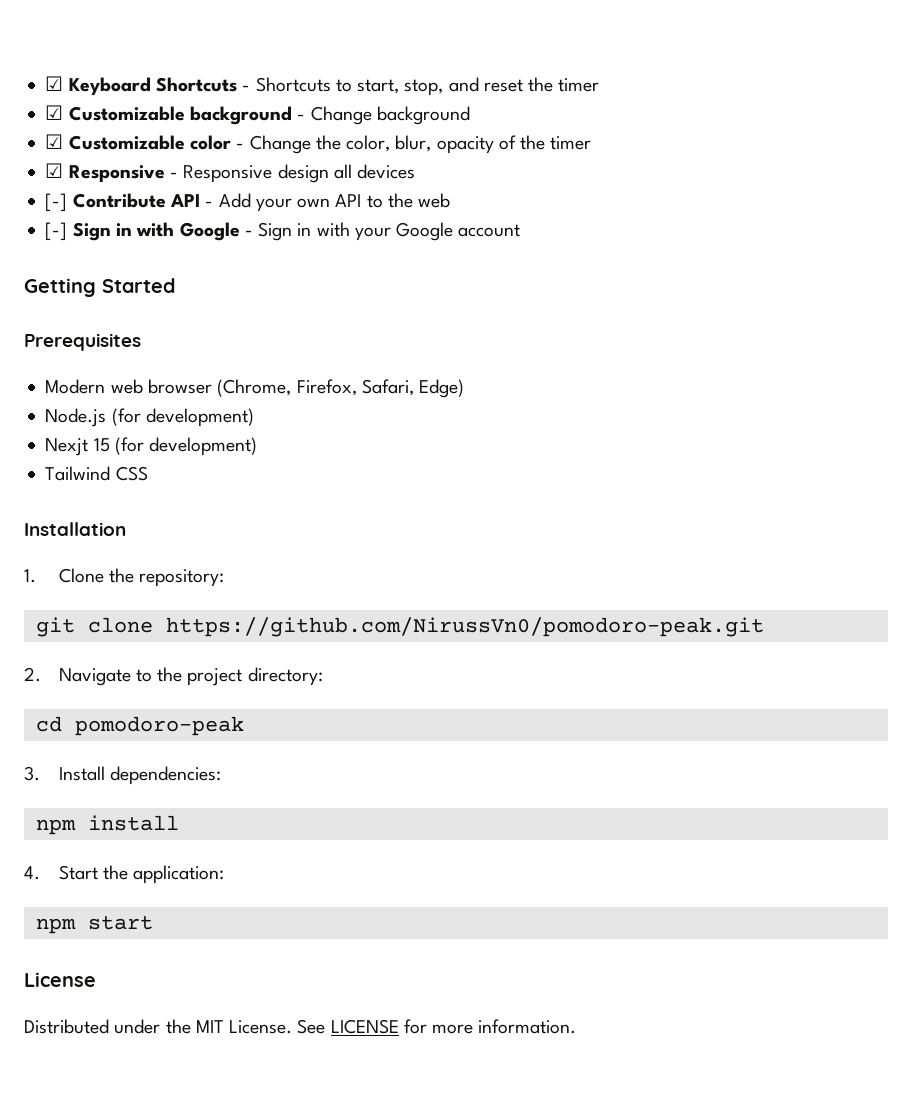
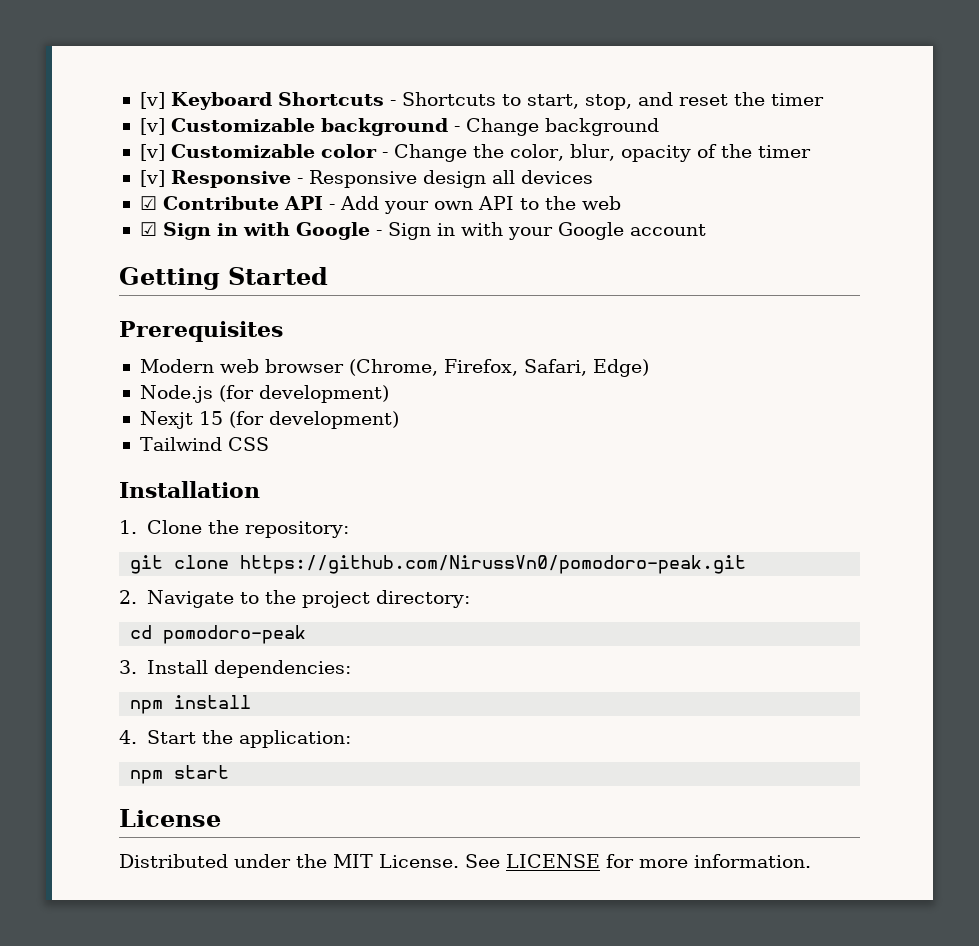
[45,76,64,91] ☑ -> [139,92,165,109] [v]
[45,105,64,120] ☑ -> [139,118,165,135] [v]
[45,134,64,149] ☑ -> [139,144,165,161] [v]
[45,163,64,178] ☑ -> [139,170,165,187] [v]
[45,193,68,212] [-] -> [139,196,157,210] ☑
[45,222,68,241] [-] -> [139,222,157,236] ☑

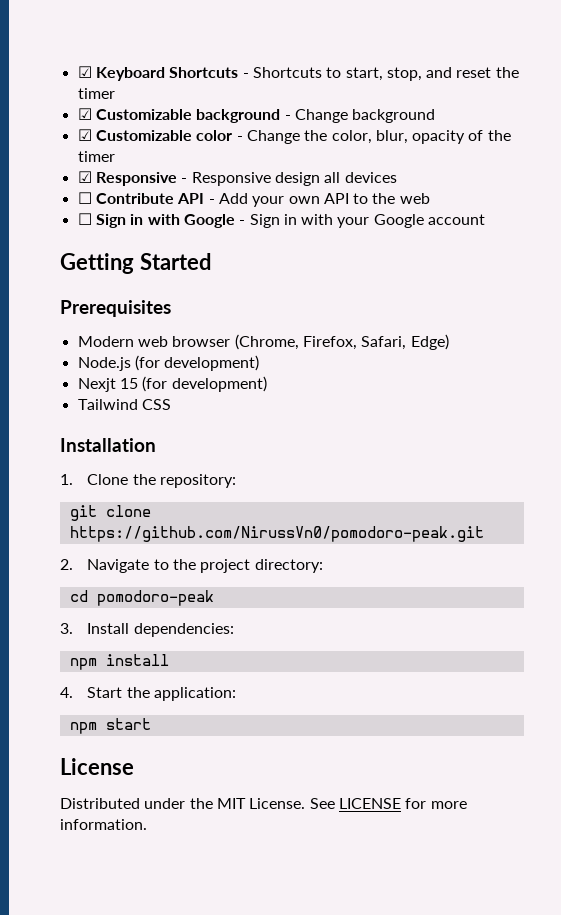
[139,92,165,109] [v] -> [77,66,92,78] ☑
[139,118,165,135] [v] -> [77,108,92,120] ☑
[139,144,165,161] [v] -> [77,129,92,141] ☑
[139,170,165,187] [v] -> [77,171,92,183] ☑
[139,196,157,210] ☑ -> [77,192,92,204] ☐
[139,222,157,236] ☑ -> [77,213,92,225] ☐

